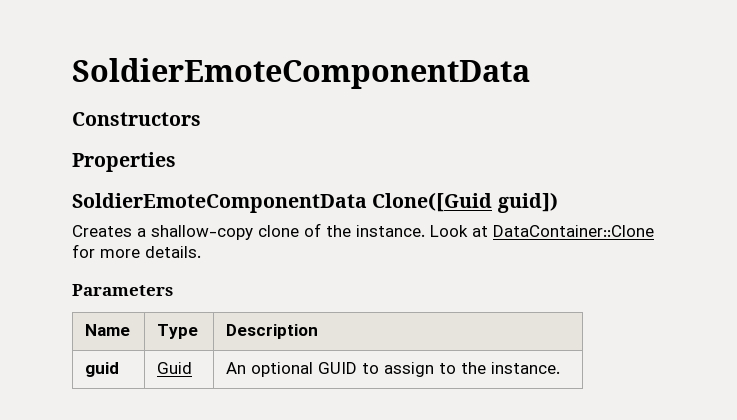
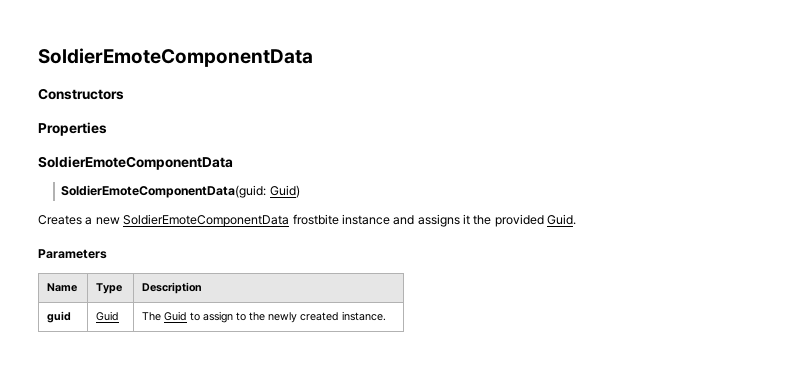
[372,192,558,213] Clone([Guid guid]) -> [61,185,300,198] // SoldierEmoteComponentData(guid: Guid)
[151,223,654,240] [72,244,201,258] shallow-copy clone of the instance. Look at DataContainer::Clone for more details. -> [95,214,577,227] new SoldierEmoteComponentData frostbite instance and assigns it the provided Guid.
[226,362,358,377] An optional GUID -> [142,311,188,321] The Guid
(487, 368) none -> [268,312,340,323] newly created

